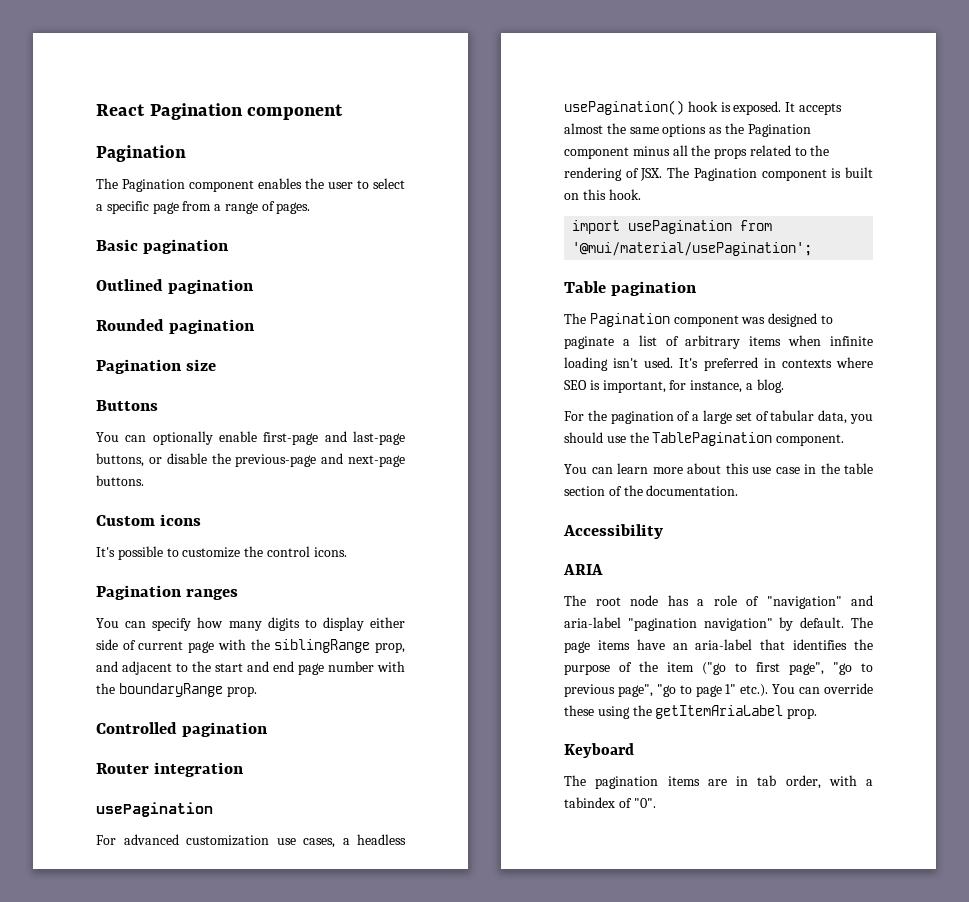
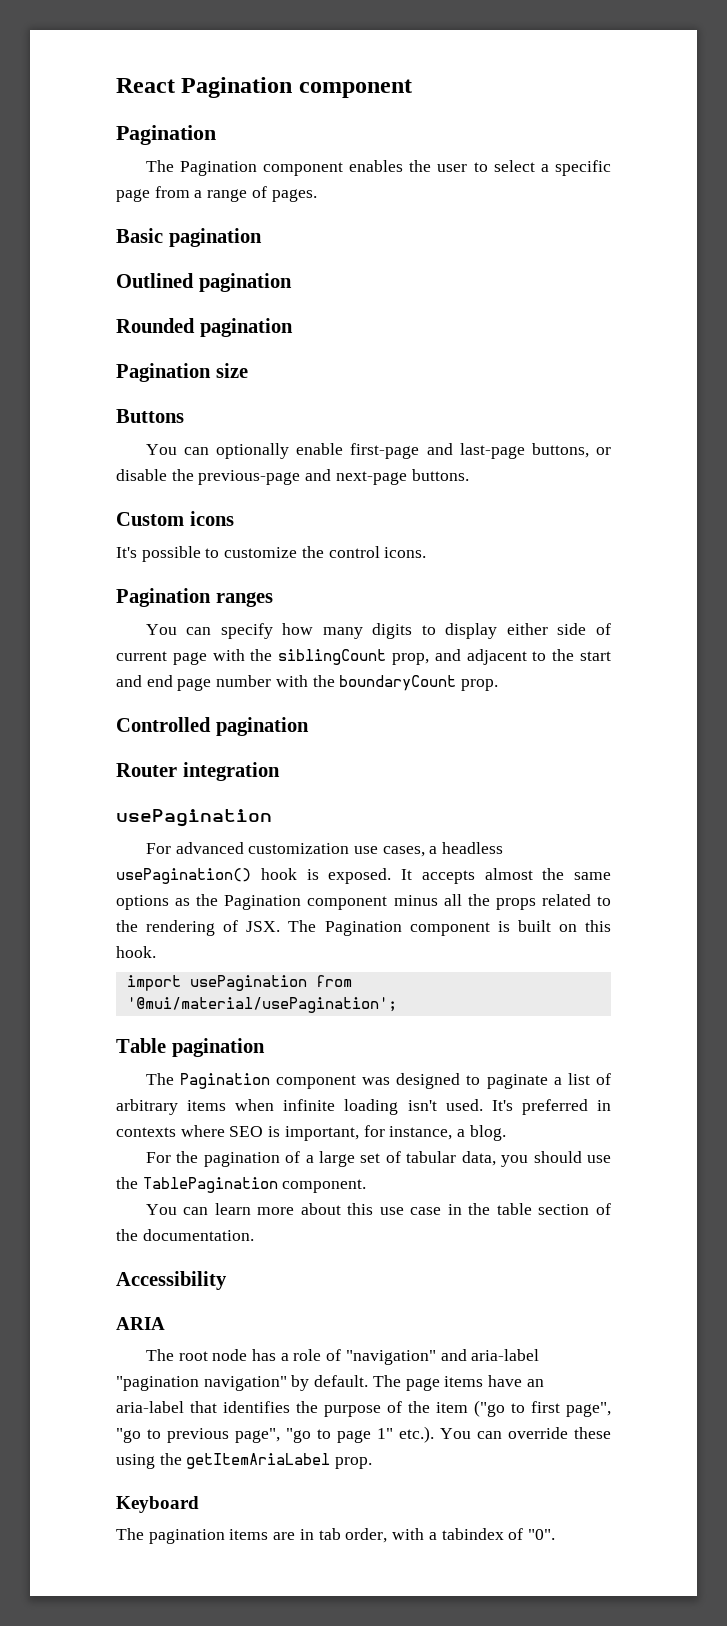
[274,639,371,653] siblingRange -> [278,649,387,665] siblingCount
[118,683,223,697] boundaryRange -> [339,675,457,691] boundaryCount

